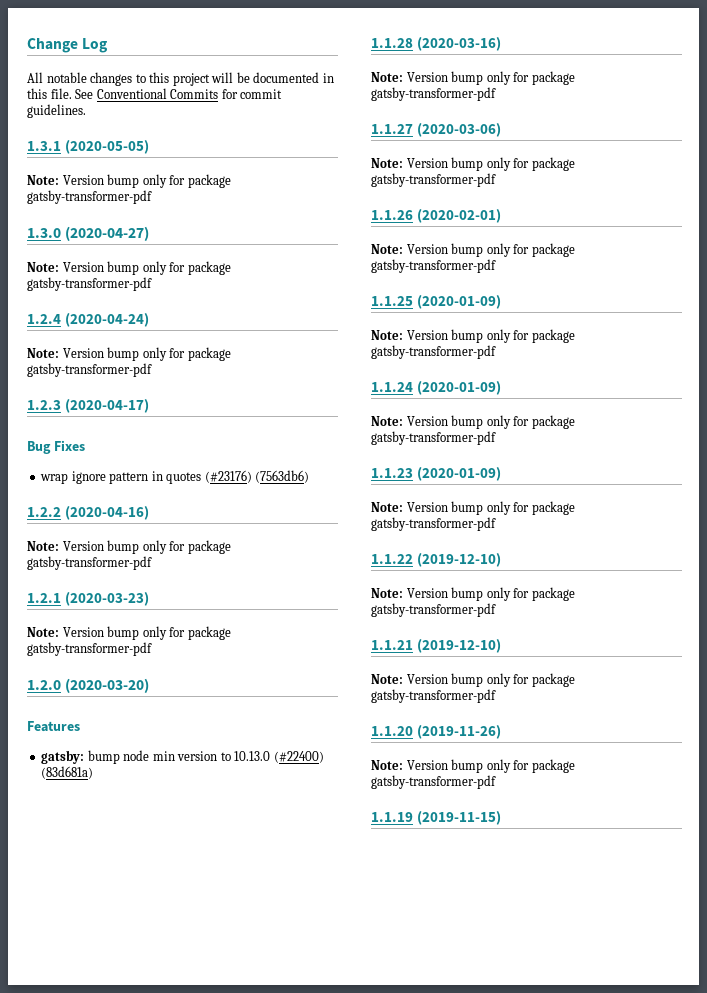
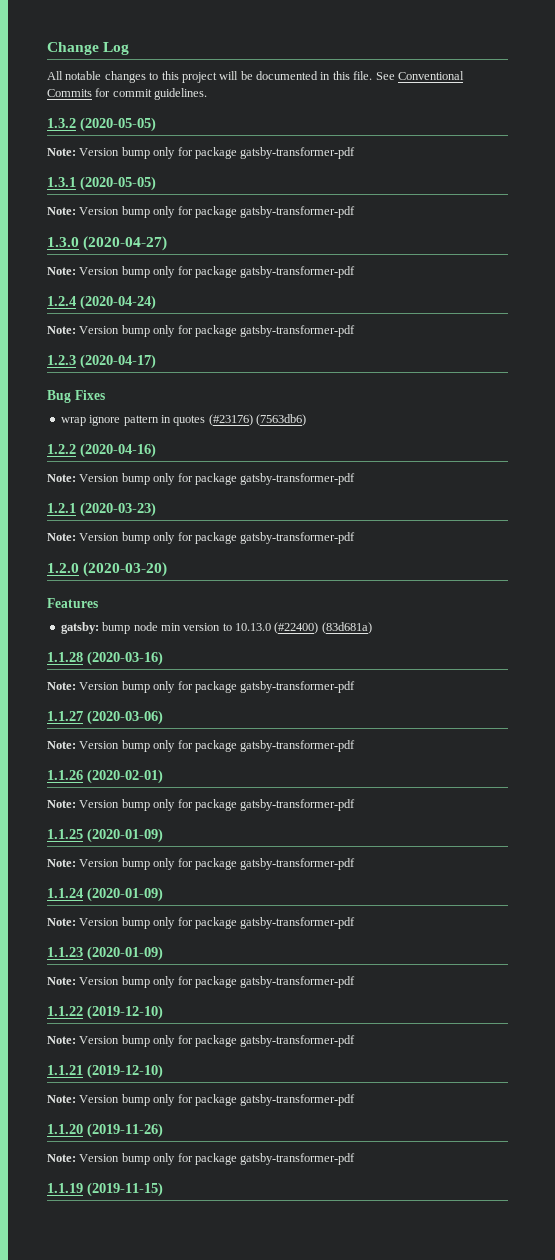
(86, 111) none -> [47,117,156,132] [47,147,356,159] // 1.3.2 (2020-05-05) // Note: Version bump only for package gatsby-transformer-pdf

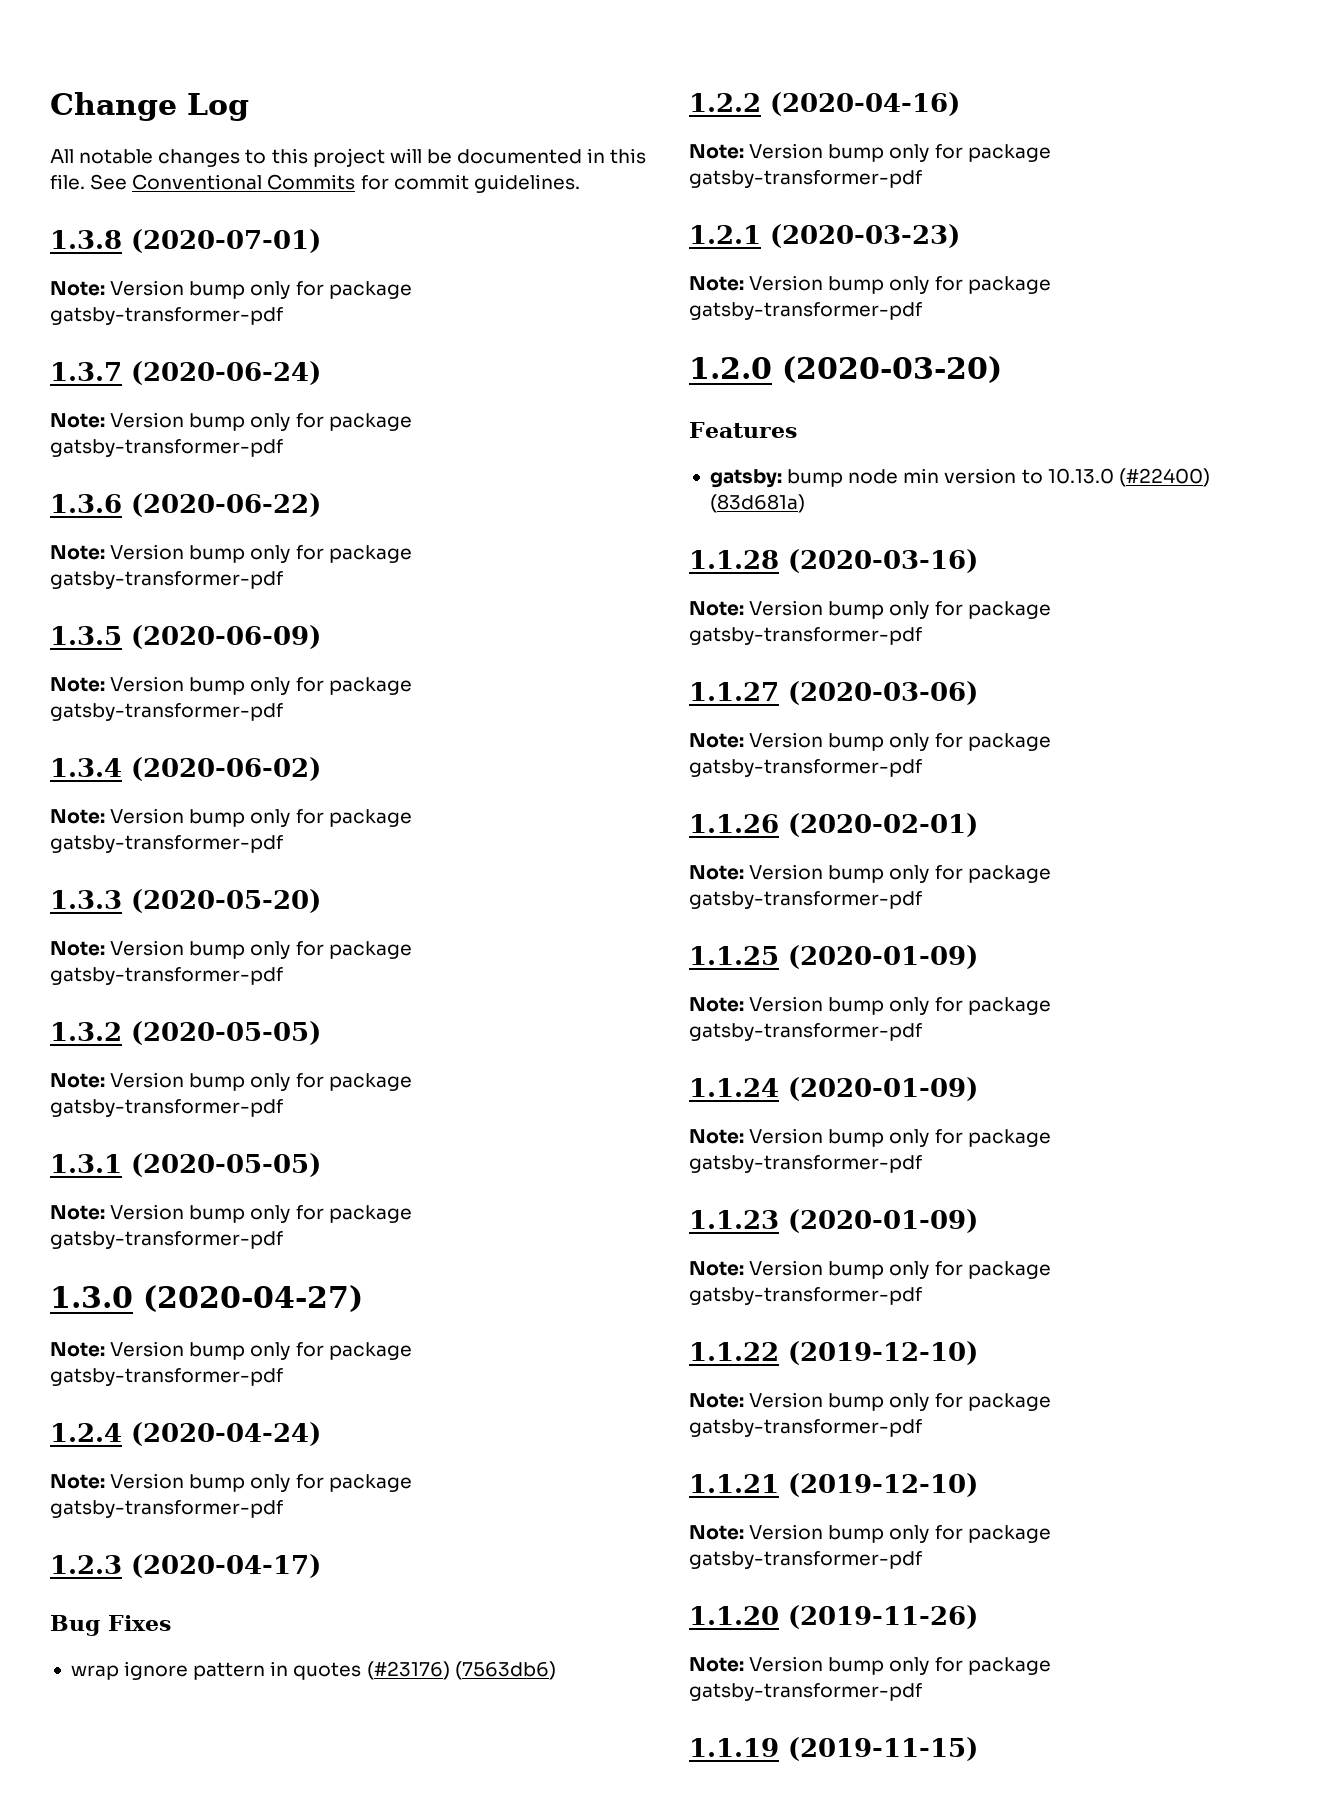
(208, 94) none -> [50,229,321,253] [50,280,412,299] [50,307,283,325] [50,361,321,385] [50,412,412,431] [50,439,283,457] [50,493,321,517] [50,544,412,563] [50,571,283,589] [50,625,321,649] [50,676,412,695] [50,703,283,721] [50,757,321,781] [50,808,412,827] [50,835,283,853] [50,889,321,913] [50,940,412,959] [50,967,283,985] // 1.3.8 (2020-07-01) // Note: Version bump only for package gatsby-transformer-pdf // 1.3.7 (2020-06-24) // Note: Version bump only for package gatsby-transformer-pdf // 1.3.6 (2020-06-22) // Note: Version bump only for package gatsby-transformer-pdf // 1.3.5 (2020-06-09) // Note: Version bump only for package gatsby-transformer-pdf // 1.3.4 (2020-06-02) // Note: Version bump only for package gatsby-transformer-pdf // 1.3.3 (2020-05-20) // Note: Version bump only for package gatsby-transformer-pdf

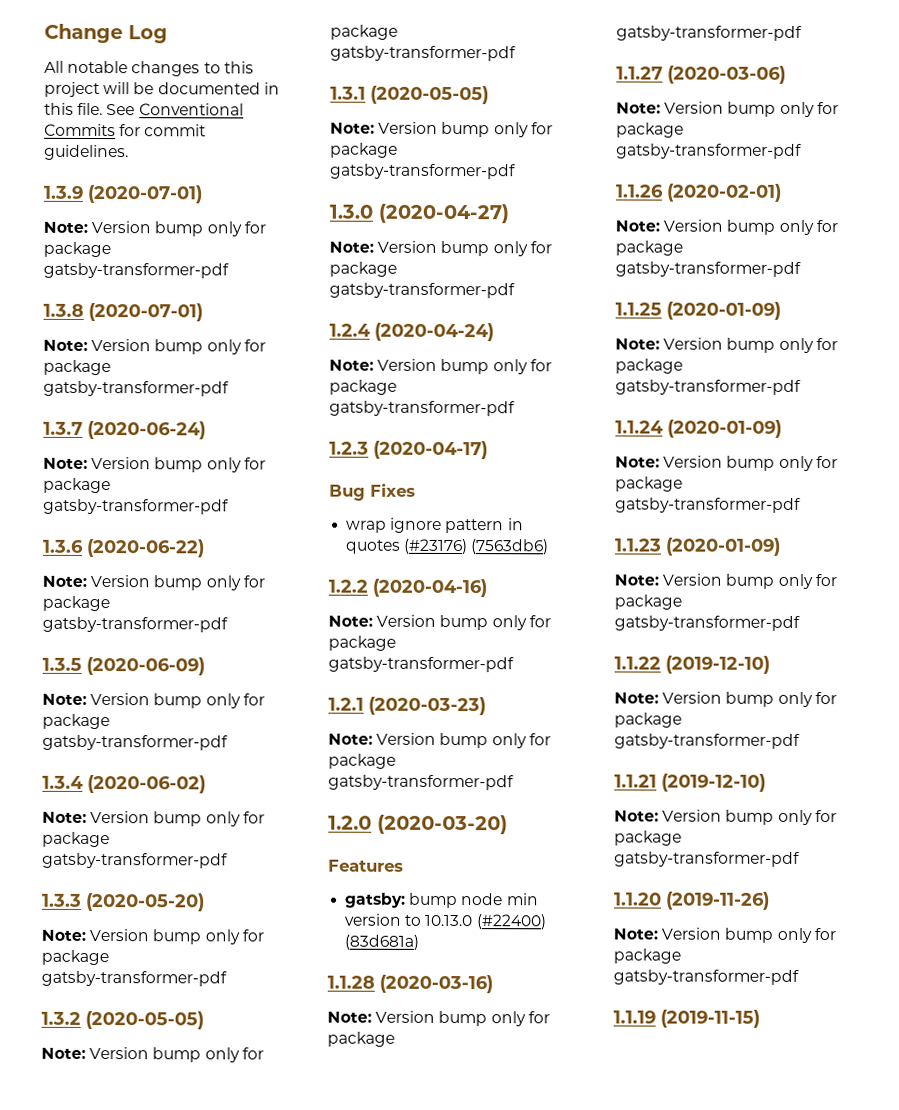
(580, 183) none -> [43,184,203,204] [43,221,266,237] [43,241,111,258] [43,262,229,279] // 1.3.9 (2020-07-01) // Note: Version bump only for package gatsby-transformer-pdf

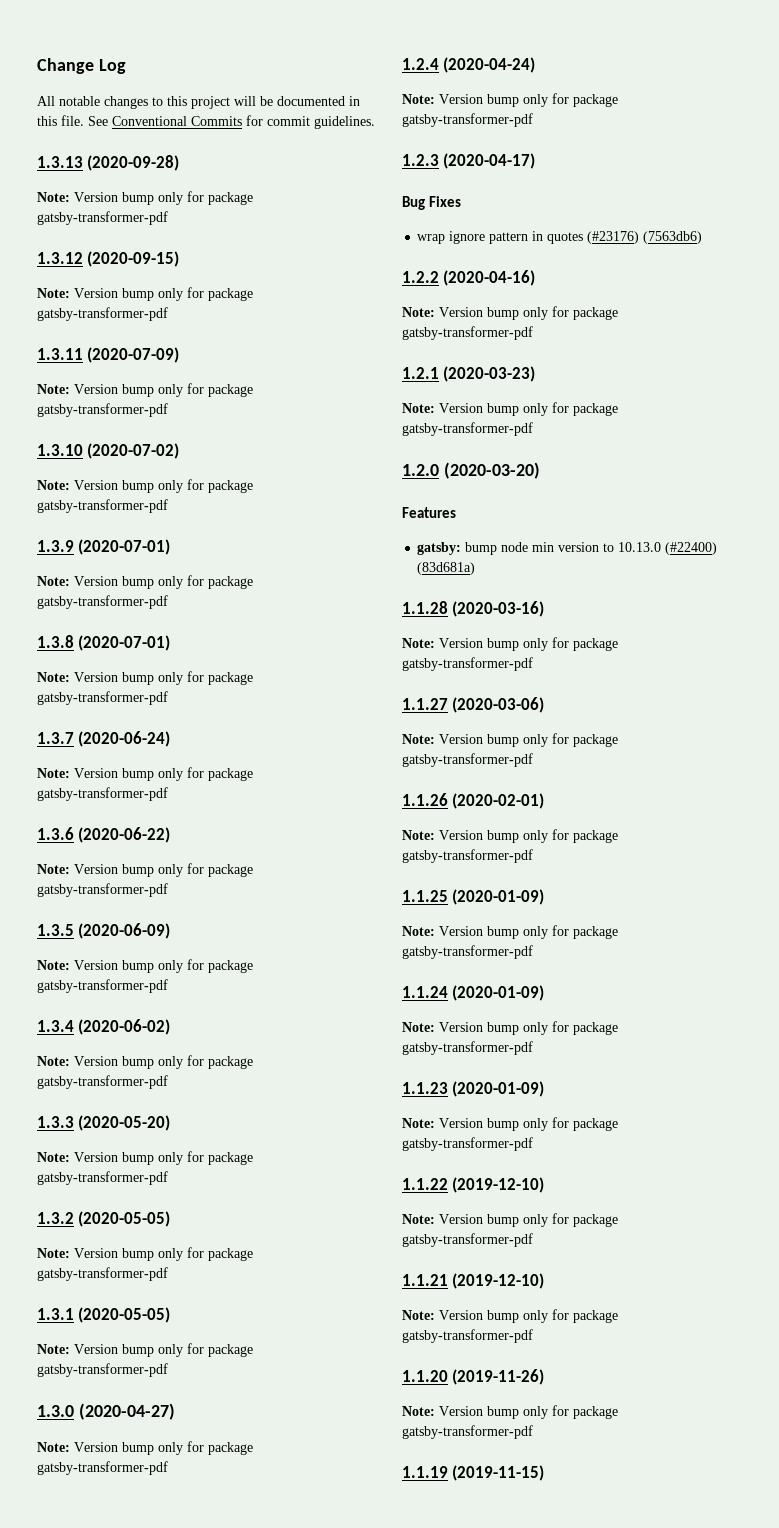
(129, 152) none -> [37,155,180,171] [37,191,253,205] [37,211,168,225] [37,251,180,267] [37,287,253,301] [37,307,168,321] [37,347,180,363] [37,383,253,397] [37,403,168,417] [37,443,180,459] [37,479,253,493] [37,499,168,513] // 1.3.13 (2020-09-28) // Note: Version bump only for package gatsby-transformer-pdf // 1.3.12 (2020-09-15) // Note: Version bump only for package gatsby-transformer-pdf // 1.3.11 (2020-07-09) // Note: Version bump only for package gatsby-transformer-pdf // 1.3.10 (2020-07-02) // Note: Version bump only for package gatsby-transformer-pdf

